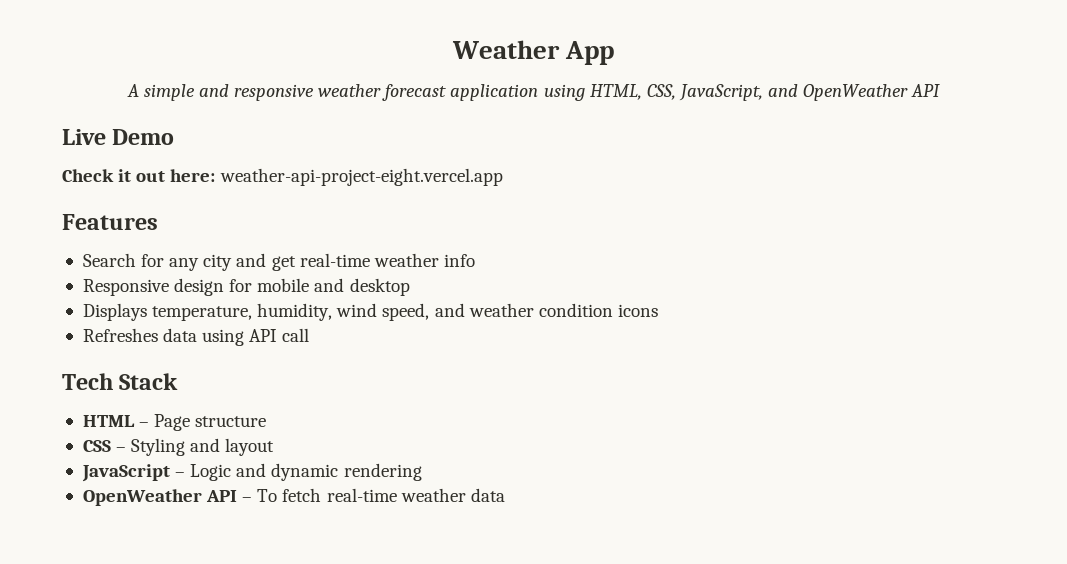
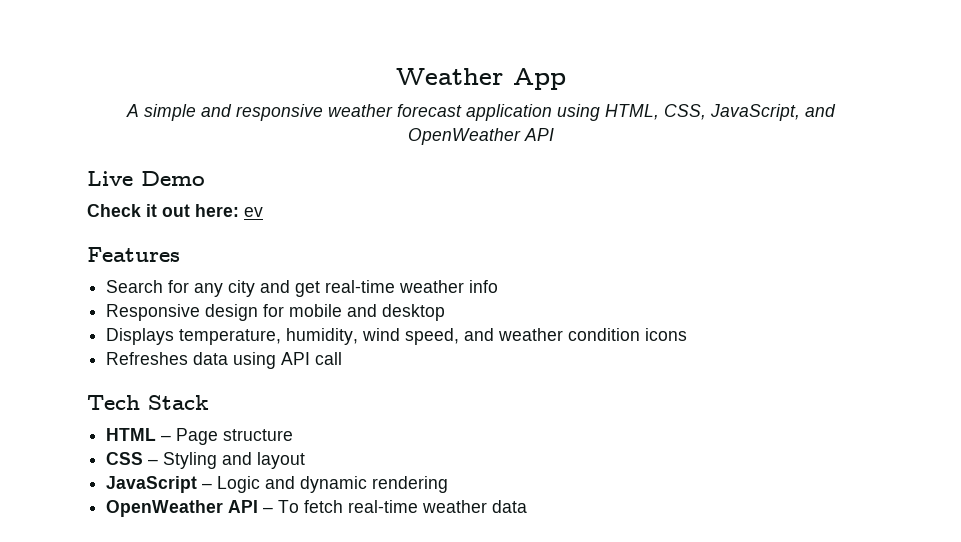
[219,168,503,186] weather-api-project-eight.vercel.app -> [244,207,263,217] ev

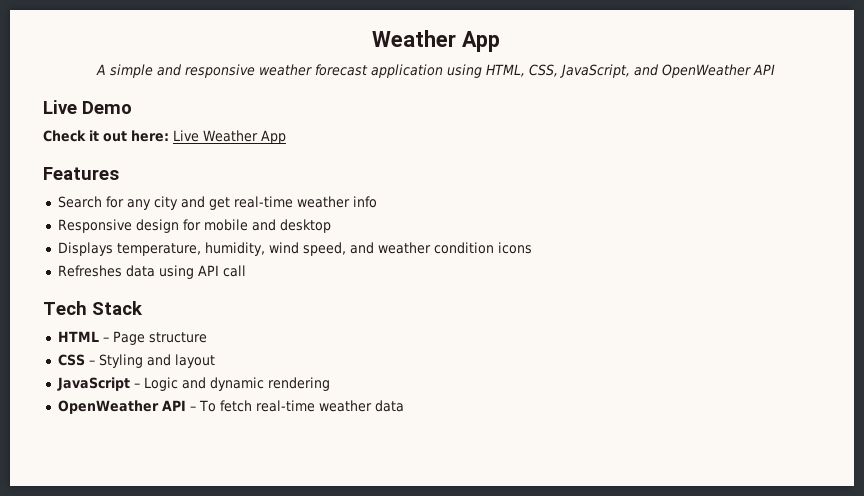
[244,207,263,217] ev -> [173,130,286,144] Live Weather App

